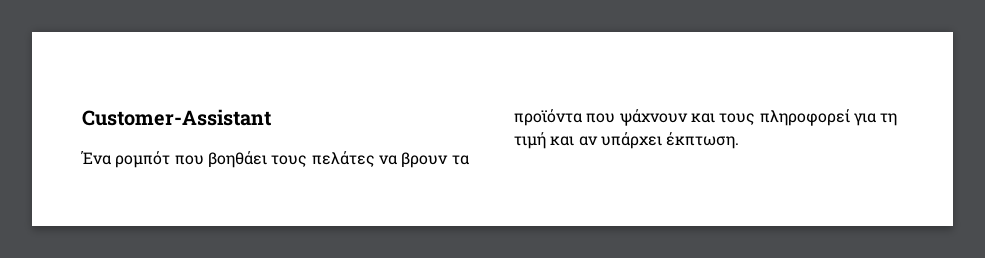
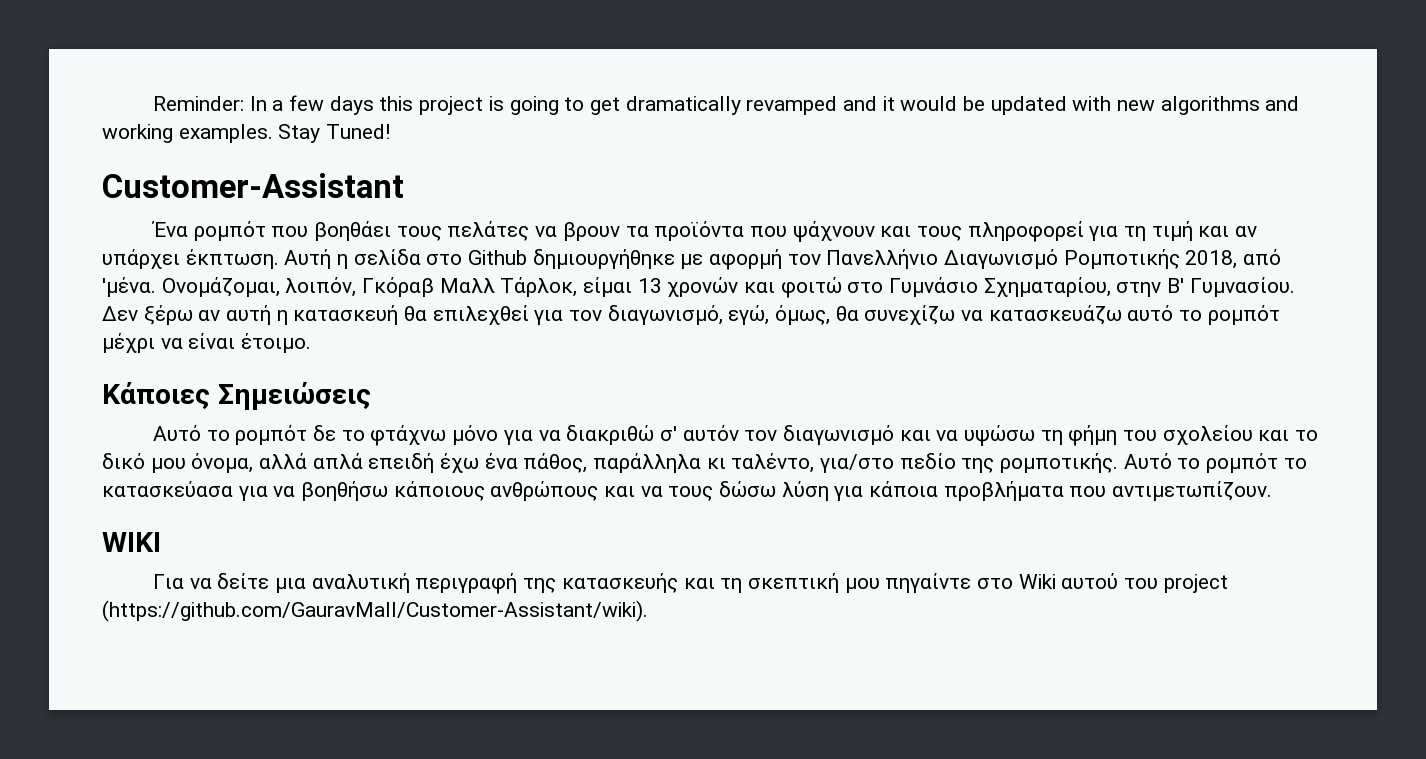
(82, 117) none -> [153,95,1300,115] [102,124,391,143] Reminder: In a few days this project is going to get dramatically revamped and it would be updated with new algorithms and working examples. Stay Tuned! //
(740, 140) none -> [284,249,1282,270] [102,277,1295,298] [102,305,1280,325] [102,333,312,353] [102,382,371,410] [153,425,1318,446] [102,453,1307,473] [102,481,1273,501] [102,532,161,552] [153,573,1228,594] [102,600,648,622] Αυτή η σελίδα στο Github δημιουργήθηκε με αφορμή τον Πανελλήνιο Διαγωνισμό Ρομποτικής 2018, από 'μένα. Ονομάζομαι, λοιπόν, Γκόραβ Μαλλ Τάρλοκ, είμαι 13 χρονών και φοιτώ στο Γυμνάσιο Σχηματαρίου, στην Β' Γυμνασίου. Δεν ξέρω αν αυτή η κατασκευή θα επιλεχθεί για τον διαγωνισμό, εγώ, όμως, θα συνεχίζω να κατασκευάζω αυτό το ρομπότ μέχρι να είναι έτοιμο. // Κάποιες Σημειώσεις // Αυτό το ρομπότ δε το φτάχνω μόνο για να διακριθώ σ' αυτόν τον διαγωνισμό και να υψώσω τη φήμη του σχολείου και το δικό μου όνομα, αλλά απλά επειδή έχω ένα πάθος, παράλληλα κι ταλέντο, για/στο πεδίο της ρομποτικής. Αυτό το ρομπότ το κατασκεύασα για να βοηθήσω κάποιους ανθρώπους και να τους δώσω λύση για κάποια προβλήματα που αντιμετωπίζουν. // WIKI // Για να δείτε μια αναλυτική περιγραφή της κατασκευής και τη σκεπτική μου πηγαίντε στο Wiki αυτού του project (https://github.com/GauravMall/Customer-Assistant/wiki).

